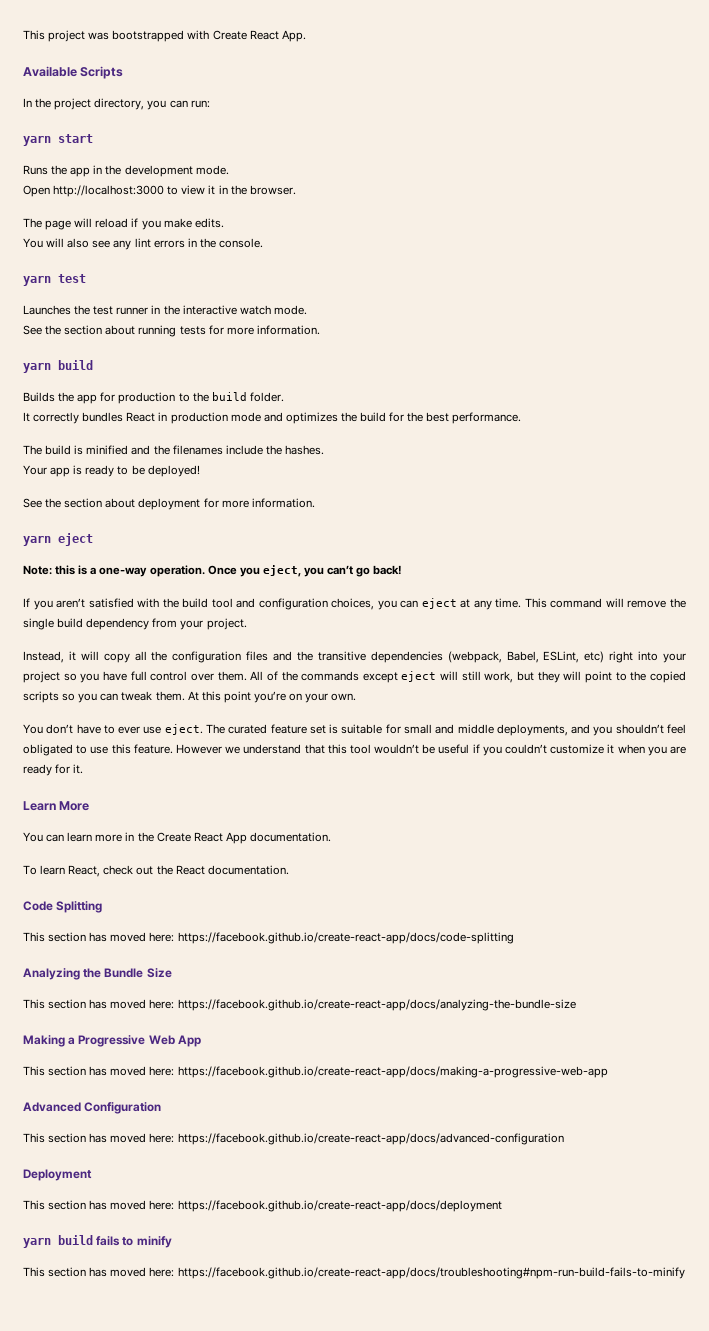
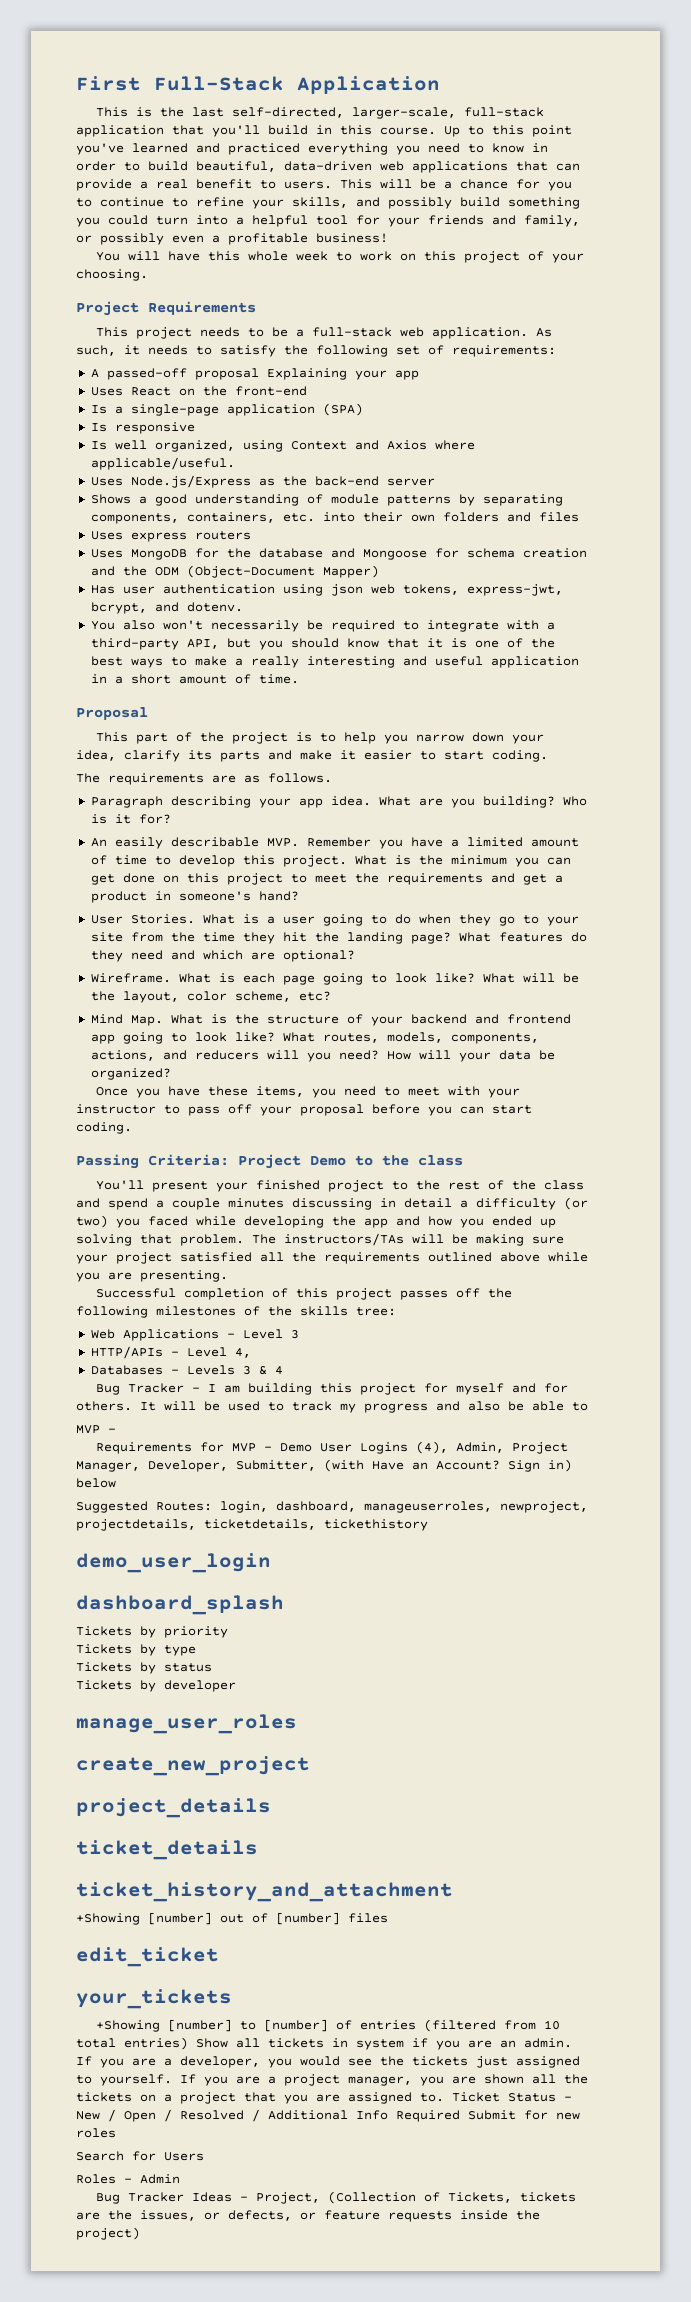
[23,30,306,42] [23,66,124,79] [23,98,210,110] [23,134,93,146] [23,165,229,177] [23,185,296,197] [23,218,224,230] [23,238,263,250] [23,274,86,286] [23,305,307,315] [23,325,320,337] [23,360,93,373] [23,392,284,404] [23,412,522,424] [23,445,324,455] [23,465,200,477] [23,498,315,510] [23,533,93,546] [23,565,403,577] [23,598,686,610] [23,618,247,630] [23,651,687,663] [23,671,687,683] [23,691,357,703] [23,724,686,736] [23,744,686,756] [23,764,84,776] [23,801,90,811] [23,832,331,844] [23,865,289,877] [23,901,103,913] [23,932,514,944] [23,968,172,980] [23,999,576,1011] [23,1035,201,1047] [23,1066,608,1078] [23,1102,162,1114] [23,1133,564,1145] [23,1169,92,1181] [23,1200,502,1212] [23,1235,172,1248] [23,1267,685,1279] This project was bootstrapped with Create React App. // Available Scripts // In the project directory, you can run: // yarn start // Runs the app in the development mode. // Open http://localhost:3000 to view it in the browser. // The page will reload if you make edits. // You will also see any lint errors in the console. // yarn test // Launches the test runner in the interactive watch mode. // See the section about running tests for more information. // yarn build // Builds the app for production to the build folder. // It correctly bundles React in production mode and optimizes the build for the best performance. // The build is minified and the filenames include the hashes. // Your app is ready to be deployed! // See the section about deployment for more information. // yarn eject // Note: this is a one-way operation. Once you eject, you can’t go back! // If you aren’t satisfied with the build tool and configuration choices, you can eject at any time. This command will remove the single build dependency from your project. // Instead, it will copy all the configuration files and the transitive dependencies (webpack, Babel, ESLint, etc) right into your project so you have full control over them. All of the commands except eject will still work, but they will point to the copied scripts so you can tweak them. At this point you’re on your own. // You don’t have to ever use eject. The curated feature set is suitable for small and middle deployments, and you shouldn’t feel obligated to use this feature. However we understand that this tool wouldn’t be useful if you couldn’t customize it when you are ready for it. // Learn More // You can learn more in the Create React App documentation. // To learn React, check out the React documentation. // Code Splitting // This section has moved here: https://facebook.github.io/create-react-app/docs/code-splitting // Analyzing the Bundle Size // This section has moved here: https://facebook.github.io/create-react-app/docs/analyzing-the-bundle-size // Making a Progressive Web App // This section has moved here: https://facebook.github.io/create-react-app/docs/making-a-progressive-web-app // Advanced Configuration // This section has moved here: https://facebook.github.io/create-react-app/docs/advanced-configuration // Deployment // This section has moved here: https://facebook.github.io/create-react-app/docs/deployment // yarn build fails to minify // This section has moved here: https://facebook.github.io/create-react-app/docs/troubleshooting#npm-run-build-fails-to-minify -> [76,76,440,94] [96,107,545,119] [76,125,572,137] [76,143,548,155] [76,161,580,173] [76,179,572,191] [76,197,580,209] [76,215,580,227] [76,233,388,245] [96,251,585,263] [76,269,148,281] [76,301,256,316] [96,327,553,339] [76,345,556,357] [90,368,419,380] [90,386,307,396] [90,403,363,416] [90,422,195,434] [90,440,475,452] [90,457,235,470] [90,475,435,488] [90,494,563,506] [90,512,579,524] [90,531,251,542] [90,548,587,560] [90,565,379,578] [90,584,563,596] [90,602,243,614] [90,620,555,632] [90,638,555,650] [90,656,579,668] [90,674,299,684] [76,707,148,720] [96,732,545,744] [76,750,548,762] [76,773,332,785] [90,796,587,808] [90,814,171,824] [90,837,579,849] [90,855,571,867] [90,873,563,885] [90,891,299,903] [90,914,579,926] [90,932,587,944] [90,950,355,962] [90,973,579,985] [90,991,331,1003] [90,1014,571,1026] [90,1032,539,1044] [90,1050,555,1062] [90,1068,171,1080] [96,1086,521,1098] [76,1104,532,1116] [76,1122,132,1134] [76,1154,463,1169] [96,1180,585,1192] [76,1197,588,1210] [76,1215,556,1228] [76,1233,564,1246] [76,1252,588,1264] [76,1270,228,1282] [96,1288,513,1300] [76,1306,396,1318] [90,1329,299,1341] [90,1346,251,1359] [90,1365,283,1375] [96,1383,569,1395] [76,1401,588,1413] [76,1425,116,1434] [96,1441,569,1454] [76,1459,572,1472] [76,1478,116,1488] [76,1501,588,1513] [76,1519,428,1531] [76,1553,271,1573] [76,1595,284,1615] [76,1626,228,1638] [76,1644,196,1656] [76,1662,212,1674] [76,1680,236,1692] [76,1714,297,1734] [76,1756,310,1776] [76,1798,271,1818] [76,1840,258,1860] [76,1882,453,1902] [76,1912,388,1925] [76,1947,219,1967] [76,1989,232,2009] [96,2019,561,2032] [76,2037,572,2050] [76,2056,580,2068] [76,2074,588,2086] [76,2092,572,2104] [76,2109,580,2122] [76,2128,116,2138] [76,2151,204,2161] [76,2174,180,2184] [96,2191,577,2204] [76,2210,540,2222] [76,2227,140,2240] First Full-Stack Application // This is the last self-directed, larger-scale, full-stack application that you'll build in this course. Up to this point you've learned and practiced everything you need to know in order to build beautiful, data-driven web applications that can provide a real benefit to users. This will be a chance for you to continue to refine your skills, and possibly build something you could turn into a helpful tool for your friends and family, or possibly even a profitable business! // You will have this whole week to work on this project of your choosing. // Project Requirements // This project needs to be a full-stack web application. As such, it needs to satisfy the following set of requirements: // A passed-off proposal Explaining your app // Uses React on the front-end // Is a single-page application (SPA) // Is responsive // Is well organized, using Context and Axios where applicable/useful. // Uses Node.js/Express as the back-end server // Shows a good understanding of module patterns by separating components, containers, etc. into their own folders and files // Uses express routers // Uses MongoDB for the database and Mongoose for schema creation and the ODM (Object-Document Mapper) // Has user authentication using json web tokens, express-jwt, bcrypt, and dotenv. // You also won't necessarily be required to integrate with a third-party API, but you should know that it is one of the best ways to make a really interesting and useful application in a short amount of time. // Proposal // This part of the project is to help you narrow down your idea, clarify its parts and make it easier to start coding. // The requirements are as follows. // Paragraph describing your app idea. What are you building? Who is it for? // An easily describable MVP. Remember you have a limited amount of time to develop this project. What is the minimum you can get done on this project to meet the requirements and get a product in someone's hand? // User Stories. What is a user going to do when they go to your site from the time they hit the landing page? What features do they need and which are optional? // Wireframe. What is each page going to look like? What will be the layout, color scheme, etc? // Mind Map. What is the structure of your backend and frontend app going to look like? What routes, models, components, actions, and reducers will you need? How will your data be organized? // Once you have these items, you need to meet with your instructor to pass off your proposal before you can start coding. // Passing Criteria: Project Demo to the class // You'll present your finished project to the rest of the class and spend a couple minutes discussing in detail a difficulty (or two) you faced while developing the app and how you ended up solving that problem. The instructors/TAs will be making sure your project satisfied all the requirements outlined above while you are presenting. // Successful completion of this project passes off the following milestones of the skills tree: // Web Applications - Level 3 // HTTP/APIs - Level 4, // Databases - Levels 3 & 4 // Bug Tracker - I am building this project for myself and for others. It will be used to track my progress and also be able to // MVP - // Requirements for MVP - Demo User Logins (4), Admin, Project Manager, Developer, Submitter, (with Have an Account? Sign in) below // Suggested Routes: login, dashboard, manageuserroles, newproject, projectdetails, ticketdetails, tickethistory // demo_user_login // dashboard_splash // Tickets by priority // Tickets by type // Tickets by status // Tickets by developer // manage_user_roles // create_new_project // project_details // ticket_details // ticket_history_and_attachment // +Showing [number] out of [number] files // edit_ticket // your_tickets // +Showing [number] to [number] of entries (filtered from 10 total entries) Show all tickets in system if you are an admin. If you are a developer, you would see the tickets just assigned to yourself. If you are a project manager, you are shown all the tickets on a project that you are assigned to. Ticket Status - New / Open / Resolved / Additional Info Required Submit for new roles // Search for Users // Roles - Admin // Bug Tracker Ideas - Project, (Collection of Tickets, tickets are the issues, or defects, or feature requests inside the project)

